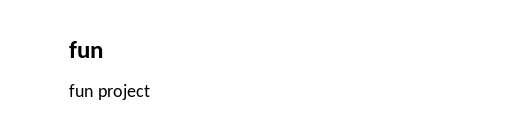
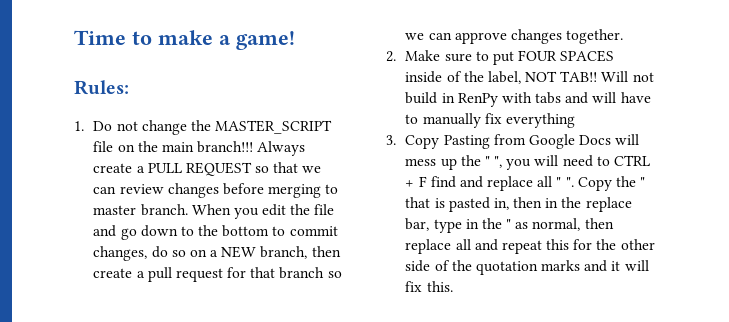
[69,41,103,58] [69,84,150,100] fun // fun project -> [74,30,295,50] [74,80,129,95] [74,120,333,135] [93,141,306,156] [93,162,322,176] [93,183,339,198] [93,204,335,219] [93,225,338,240] [93,246,341,261] [93,267,342,282] [405,29,624,44] [386,50,615,65] [405,71,654,84] [405,92,651,107] [405,113,575,128] [386,134,640,149] [405,155,651,170] [405,176,646,191] [405,197,632,212] [405,218,614,233] [405,239,655,254] [405,260,649,275] [405,281,453,292] Time to make a game! // Rules: // 1. Do not change the MASTER_SCRIPT file on the main branch!!! Always create a PULL REQUEST so that we can review changes before merging to master branch. When you edit the file and go down to the bottom to commit changes, do so on a NEW branch, then create a pull request for that branch so we can approve changes together. // 2. Make sure to put FOUR SPACES inside of the label, NOT TAB!! Will not build in RenPy with tabs and will have to manually fix everything // 3. Copy Pasting from Google Docs will mess up the " ", you will need to CTRL + F find and replace all " ". Copy the " that is pasted in, then in the replace bar, type in the " as normal, then replace all and repeat this for the other side of the quotation marks and it will fix this.

